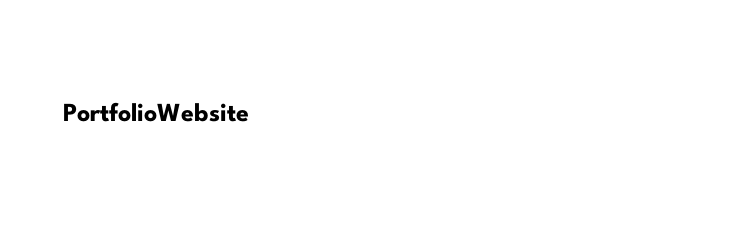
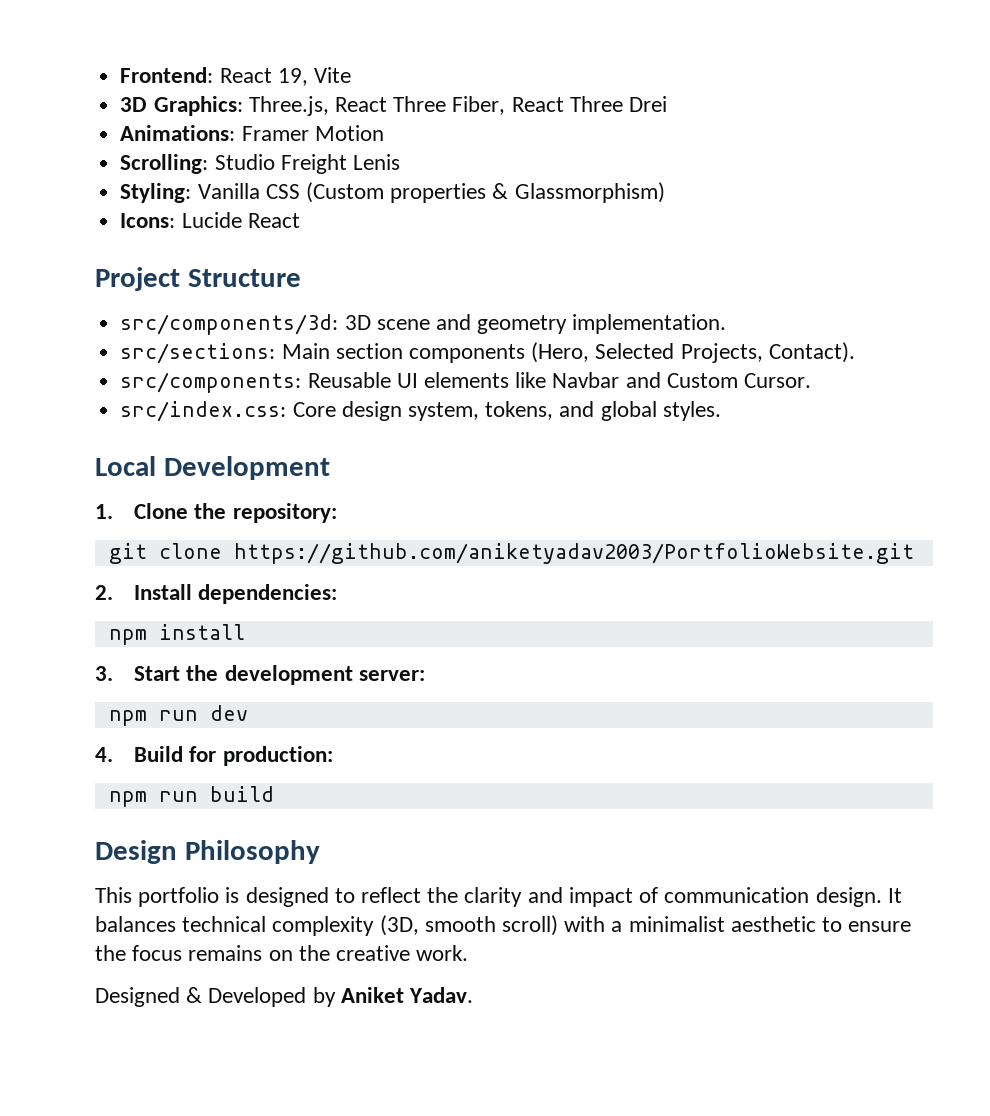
[63,102,249,122] PortfolioWebsite -> [120,67,351,86] [120,96,667,116] [120,125,384,141] [120,154,400,174] [120,182,665,203] [120,212,300,228] [95,267,301,291] [120,314,727,335] [120,342,855,364] [120,372,811,393] [120,401,721,422] [95,456,330,480] [95,503,337,523] [108,543,914,564] [95,584,338,604] [108,624,245,645] [95,665,425,685] [108,705,248,726] [95,746,333,766] [108,786,274,807] [95,840,320,864] [95,887,902,907] [95,915,912,936] [95,945,469,961] [95,987,474,1007] Frontend: React 19, Vite // 3D Graphics: Three.js, React Three Fiber, React Three Drei // Animations: Framer Motion // Scrolling: Studio Freight Lenis // Styling: Vanilla CSS (Custom properties & Glassmorphism) // Icons: Lucide React // Project Structure // src/components/3d: 3D scene and geometry implementation. // src/sections: Main section components (Hero, Selected Projects, Contact). // src/components: Reusable UI elements like Navbar and Custom Cursor. // src/index.css: Core design system, tokens, and global styles. // Local Development // 1. Clone the repository: // git clone https://github.com/aniketyadav2003/PortfolioWebsite.git // 2. Install dependencies: // npm install // 3. Start the development server: // npm run dev // 4. Build for production: // npm run build // Design Philosophy // This portfolio is designed to reflect the clarity and impact of communication design. It balances technical complexity (3D, smooth scroll) with a minimalist aesthetic to ensure the focus remains on the creative work. // Designed & Developed by Aniket Yadav.

